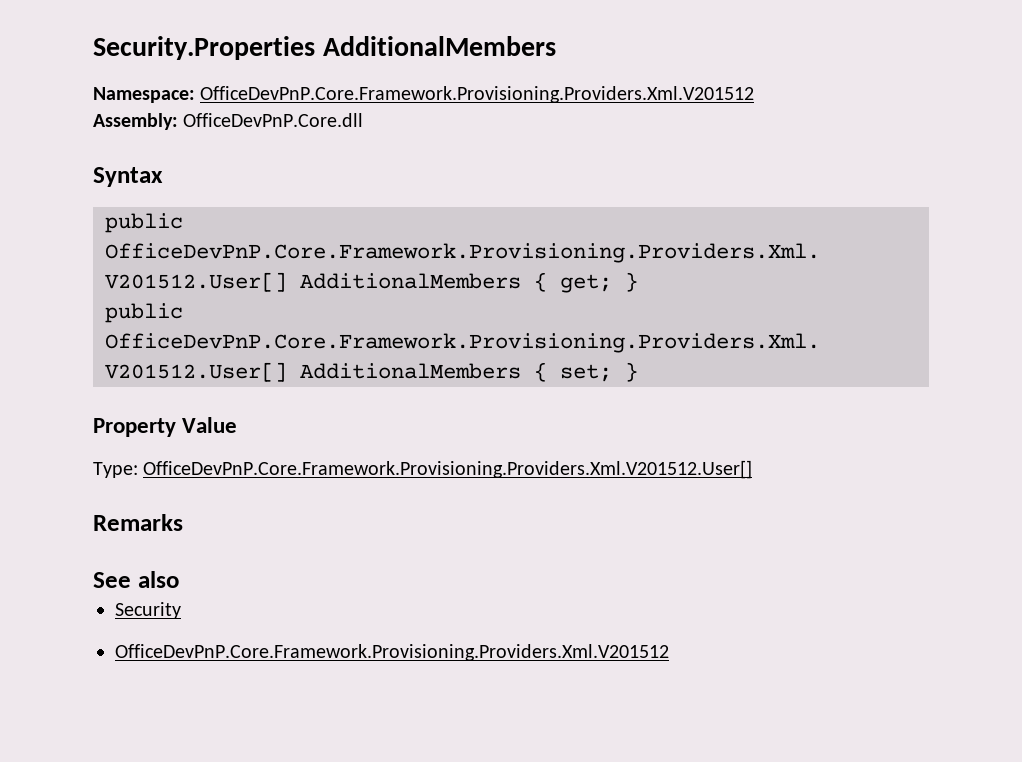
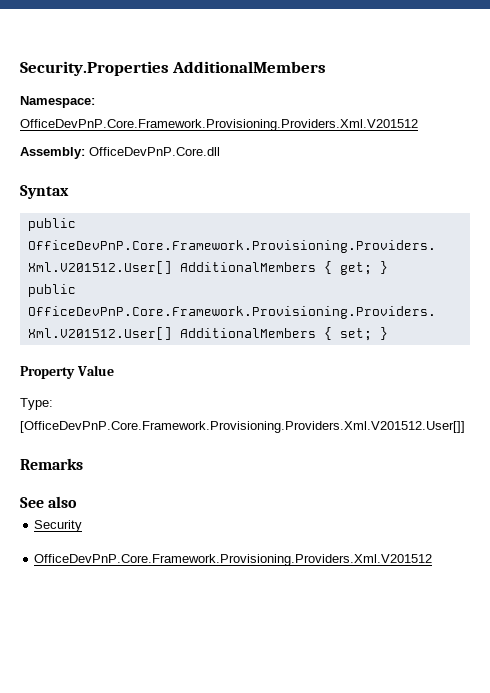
[143,460,753,479] OfficeDevPnP.Core.Framework.Provisioning.Providers.Xml.V201512.User[] -> [20,421,465,433] [OfficeDevPnP.Core.Framework.Provisioning.Providers.Xml.V201512.User[]]

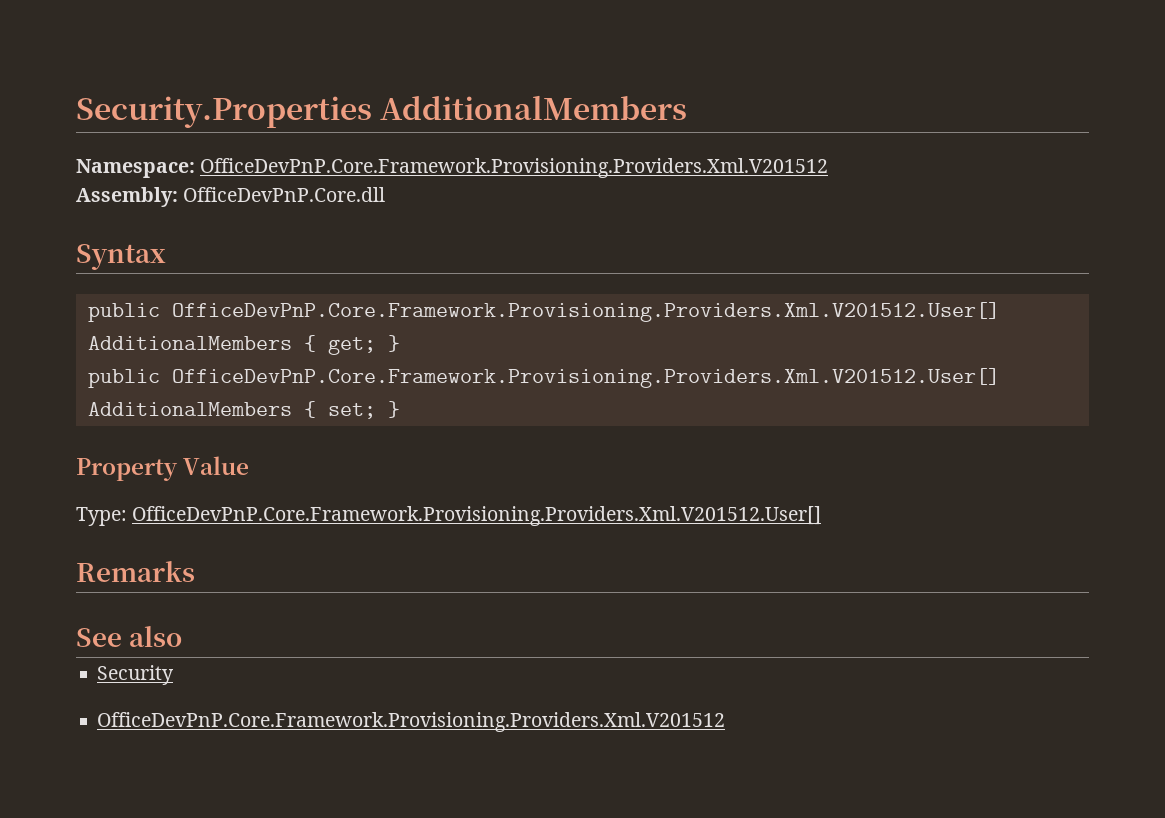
[20,421,465,433] [OfficeDevPnP.Core.Framework.Provisioning.Providers.Xml.V201512.User[]] -> [132,506,822,526] OfficeDevPnP.Core.Framework.Provisioning.Providers.Xml.V201512.User[]

